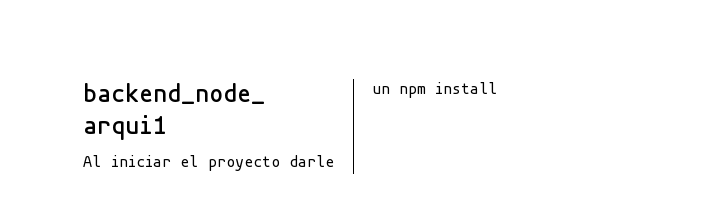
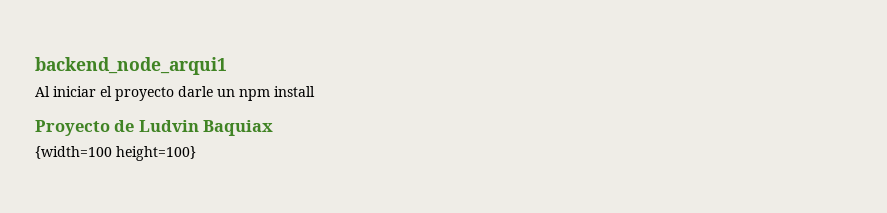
(497, 88) none -> [35,120,274,136] [35,146,196,161] // Proyecto de Ludvin Baquiax // {width=100 height=100}

